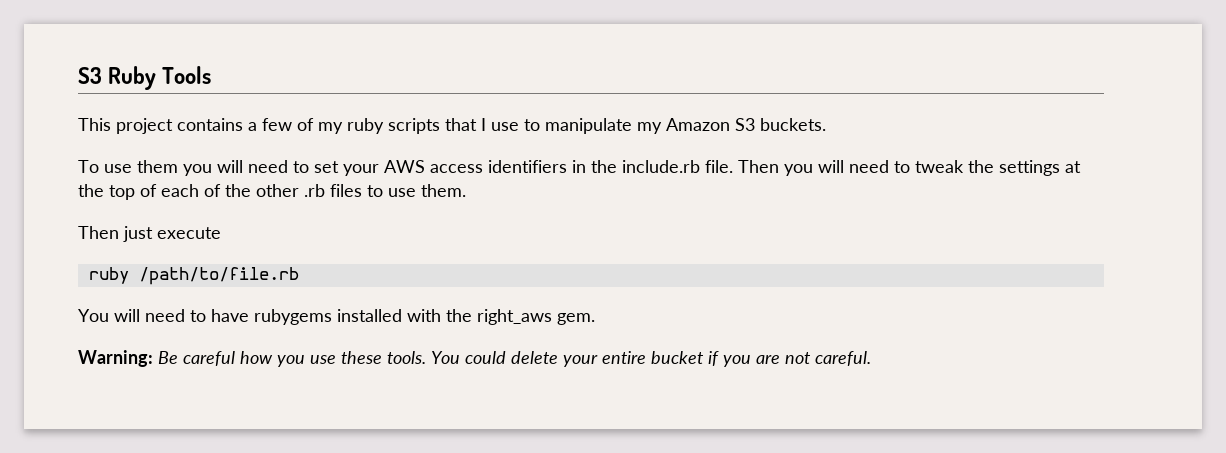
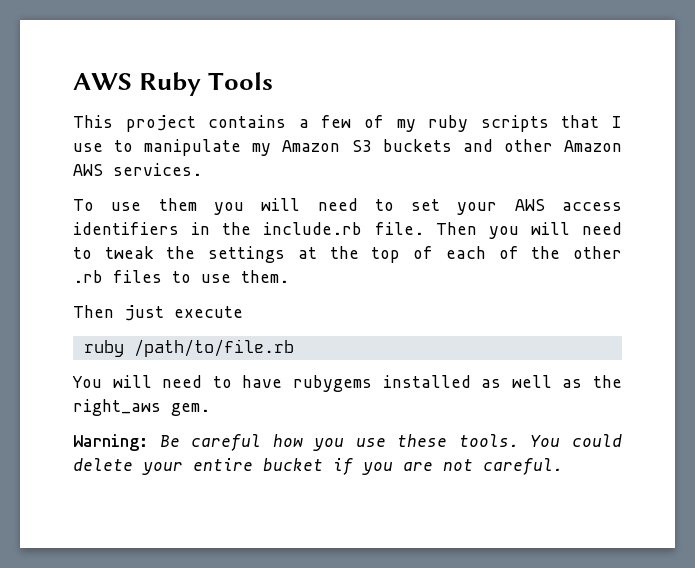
[78,67,102,84] S3 -> [73,73,132,90] AWS
[760,118,826,131] buckets. -> [382,139,622,152] [73,163,202,176] buckets and other Amazon AWS services.
[407,309,441,322] with -> [481,375,583,388] as well as

